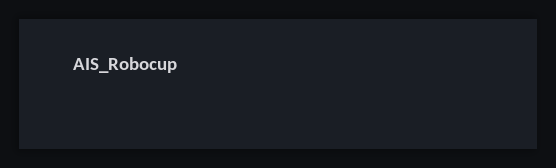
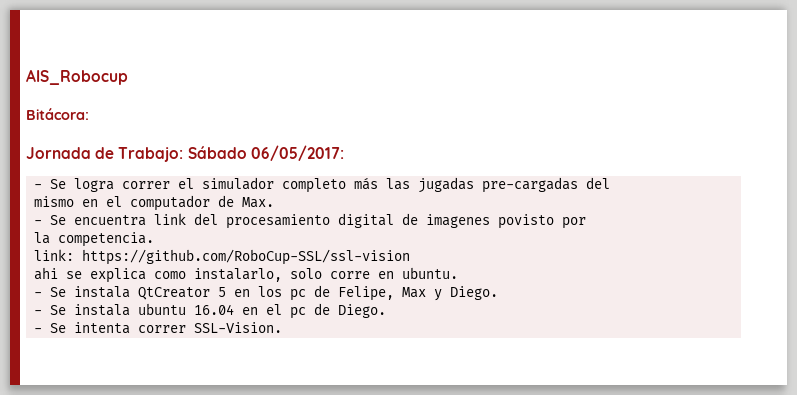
(177, 65) none -> [26,108,89,120] [26,145,344,162] [33,177,610,193] [33,195,274,211] [33,213,586,229] [33,232,154,247] [33,249,410,265] [33,267,458,283] [33,285,498,301] [33,303,386,319] [33,322,282,334] // Bitácora: // Jornada de Trabajo: Sábado 06/05/2017: // - Se logra correr el simulador completo más las jugadas pre-cargadas del // mismo en el computador de Max. // - Se encuentra link del procesamiento digital de imagenes povisto por // la competencia. // link: https://github.com/RoboCup-SSL/ssl-vision // ahi se explica como instalarlo, solo corre en ubuntu. // - Se instala QtCreator 5 en los pc de Felipe, Max y Diego. // - Se instala ubuntu 16.04 en el pc de Diego. // - Se intenta correr SSL-Vision.

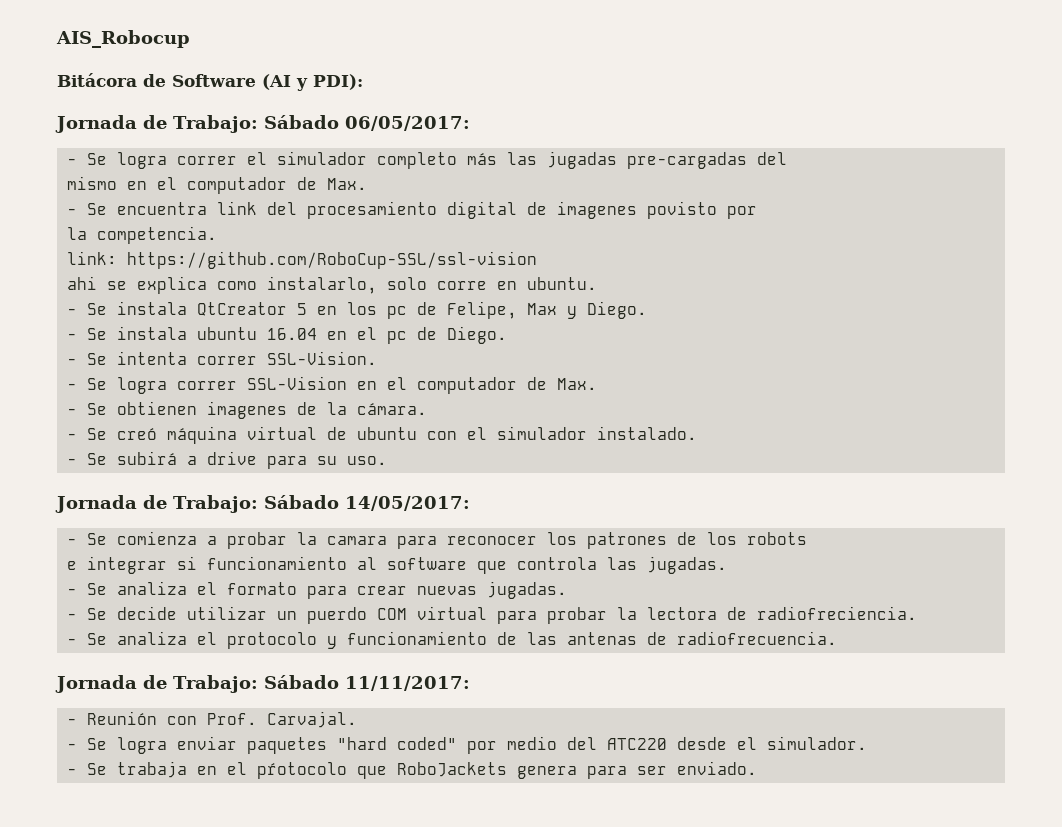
[26,108,89,120] Bitácora: -> [57,73,363,91] Bitácora de Software (AI y PDI):
(282, 327) none -> [66,376,597,394] [66,401,427,419] [66,426,697,444] [66,451,387,469] [55,495,470,513] [66,531,807,549] [66,556,727,574] [66,581,567,599] [66,606,917,624] [66,631,837,649] [55,675,470,693] [66,711,357,728] [66,736,867,754] [66,761,757,779] // - Se logra correr SSL-Vision en el computador de Max. // - Se obtienen imagenes de la cámara. // - Se creó máquina virtual de ubuntu con el simulador instalado. // - Se subirá a drive para su uso. // Jornada de Trabajo: Sábado 14/05/2017: // - Se comienza a probar la camara para reconocer los patrones de los robots // e integrar si funcionamiento al software que controla las jugadas. // - Se analiza el formato para crear nuevas jugadas. // - Se decide utilizar un puerdo COM virtual para probar la lectora de radiofreciencia. // - Se analiza el protocolo y funcionamiento de las antenas de radiofrecuencia. // Jornada de Trabajo: Sábado 11/11/2017: // - Reunión con Prof. Carvajal. // - Se logra enviar paquetes "hard coded" por medio del ATC220 desde el simulador. // - Se trabaja en el pŕotocolo que RoboJackets genera para ser enviado.

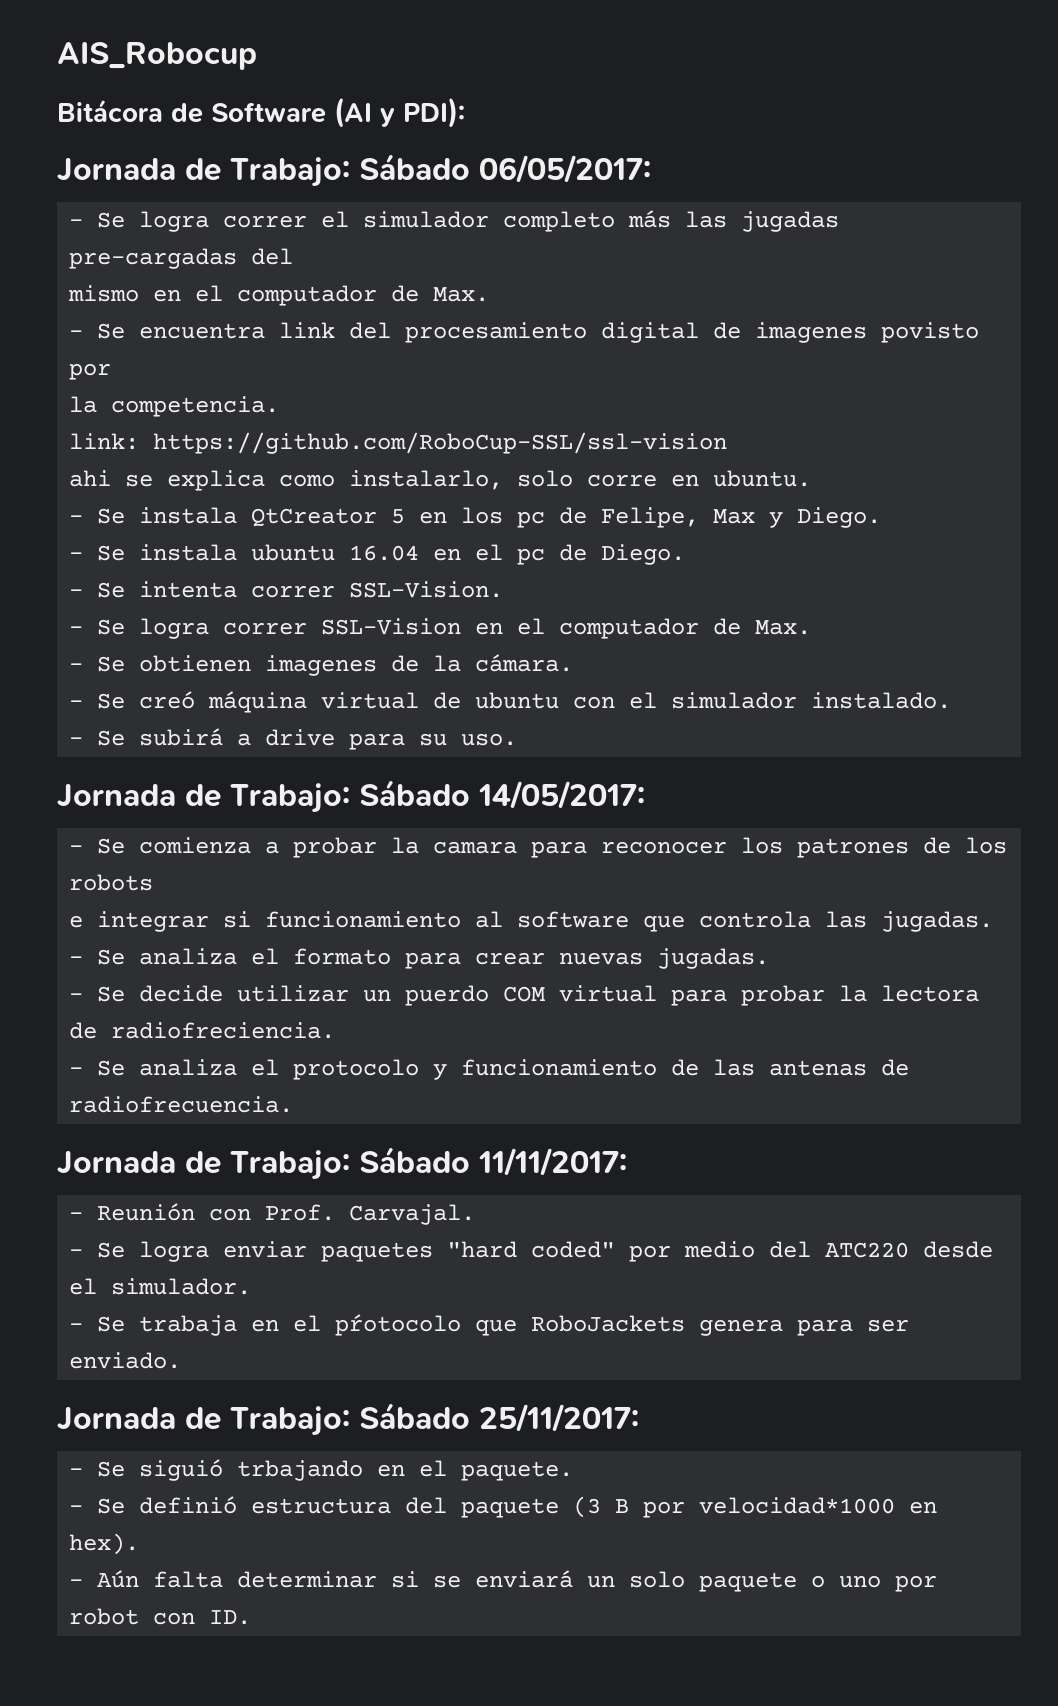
(757, 768) none -> [57,1402,639,1436] [69,1459,574,1481] [69,1496,938,1518] [69,1533,140,1555] [69,1570,938,1592] [69,1608,252,1625] // Jornada de Trabajo: Sábado 25/11/2017: // - Se siguió trbajando en el paquete. // - Se definió estructura del paquete (3 B por velocidad*1000 en hex). // - Aún falta determinar si se enviará un solo paquete o uno por robot con ID.

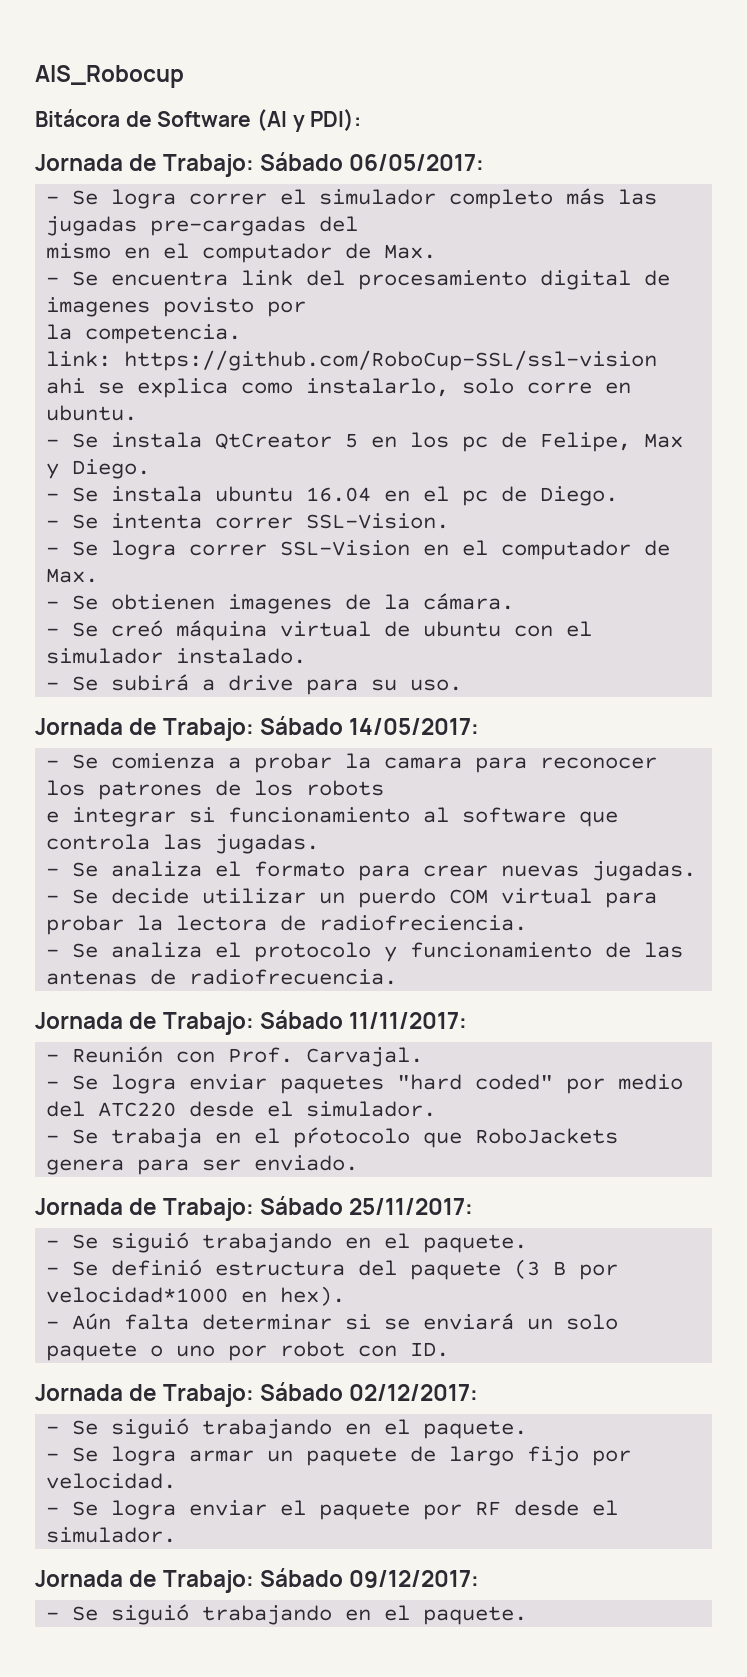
[237,1460,364,1481] trbajando -> [201,1233,332,1253] trabajando
(252, 1617) none -> [35,1382,479,1407] [45,1418,527,1439] [45,1446,631,1466] [45,1473,176,1489] [45,1500,618,1520] [45,1527,176,1543] [35,1568,480,1593] [45,1604,527,1625] // Jornada de Trabajo: Sábado 02/12/2017: // - Se siguió trabajando en el paquete. // - Se logra armar un paquete de largo fijo por velocidad. // - Se logra enviar el paquete por RF desde el simulador. // Jornada de Trabajo: Sábado 09/12/2017: // - Se siguió trabajando en el paquete.

